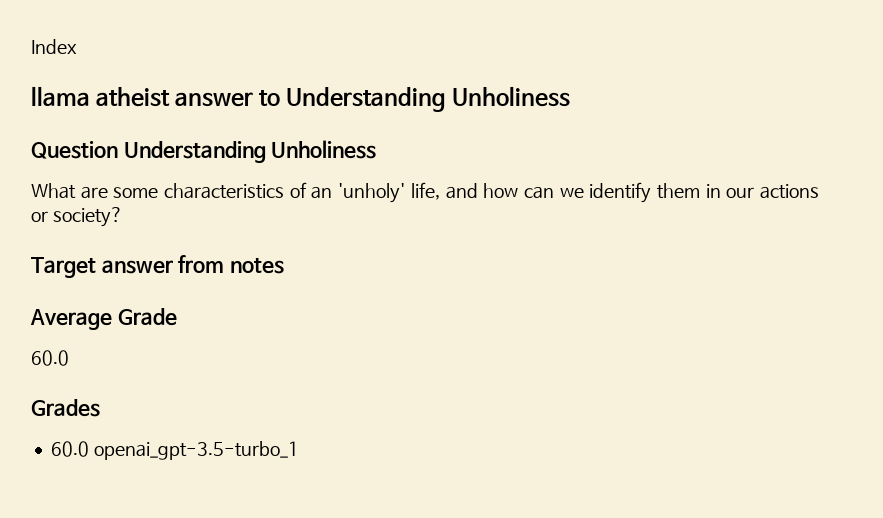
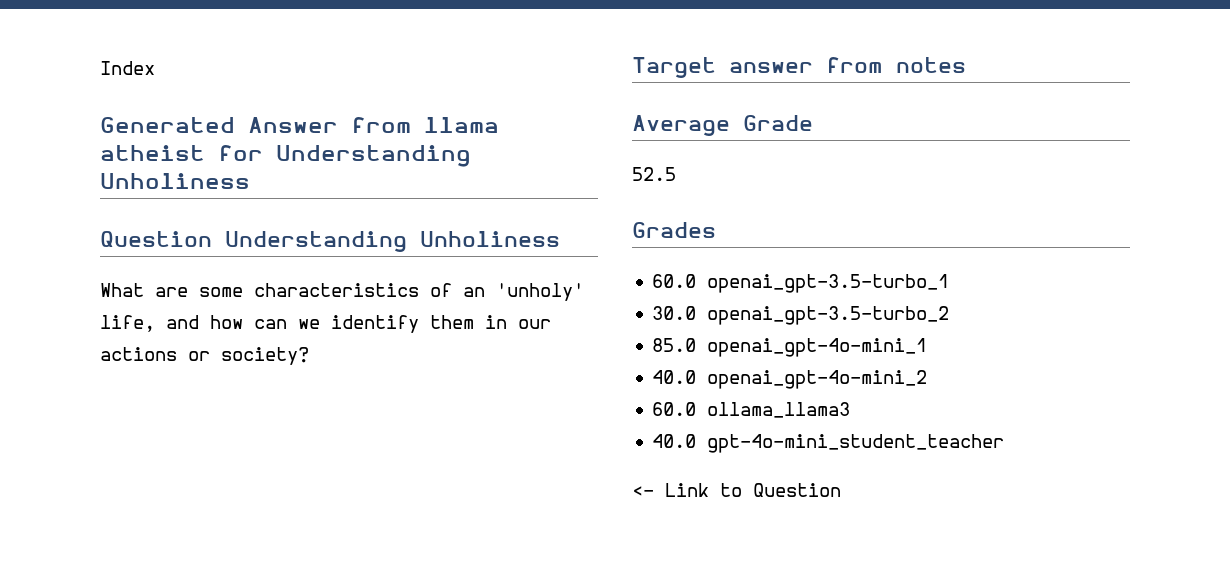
[31,86,281,107] llama atheist answer to -> [100,117,499,133] [100,145,263,161] Generated Answer from llama atheist for
[31,350,69,366] 60.0 -> [632,167,676,181] 52.5
(299, 450) none -> [652,306,950,325] [652,338,928,357] [652,370,928,389] [652,402,851,418] [652,434,1005,453] [632,483,841,497] // 30.0 openai_gpt-3.5-turbo_2 // 85.0 openai_gpt-4o-mini_1 // 40.0 openai_gpt-4o-mini_2 // 60.0 ollama_llama3 // 40.0 gpt-4o-mini_student_teacher // <- Link to Question

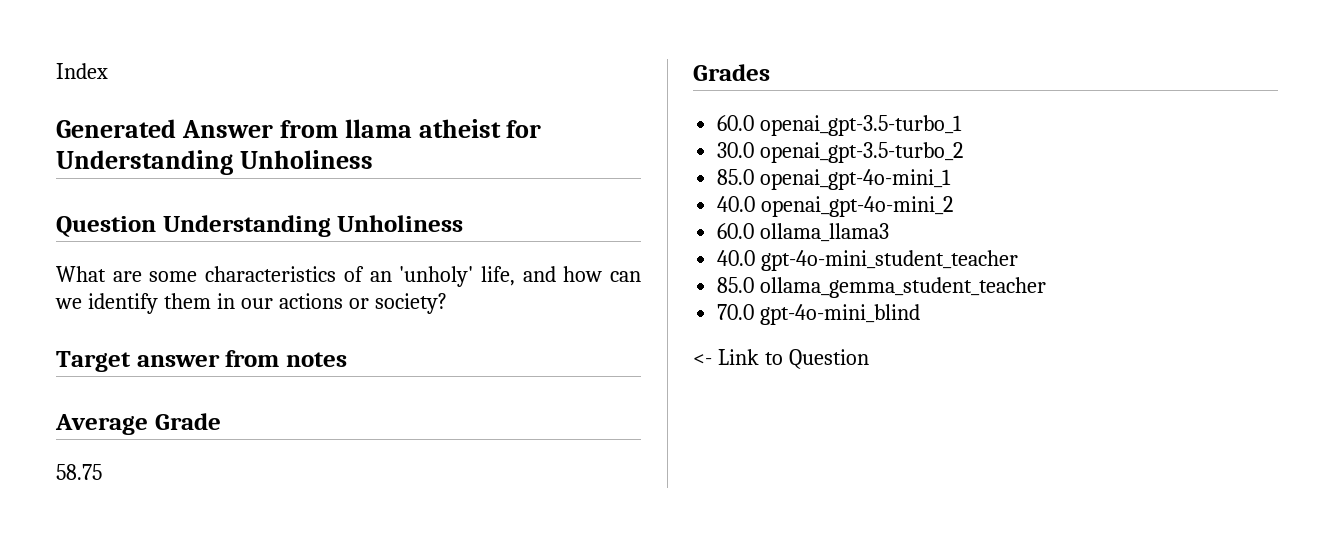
[632,167,676,181] 52.5 -> [56,464,102,480] 58.75
(1005, 443) none -> [717,277,1047,298] [717,304,921,325] // 85.0 ollama_gemma_student_teacher // 70.0 gpt-4o-mini_blind

